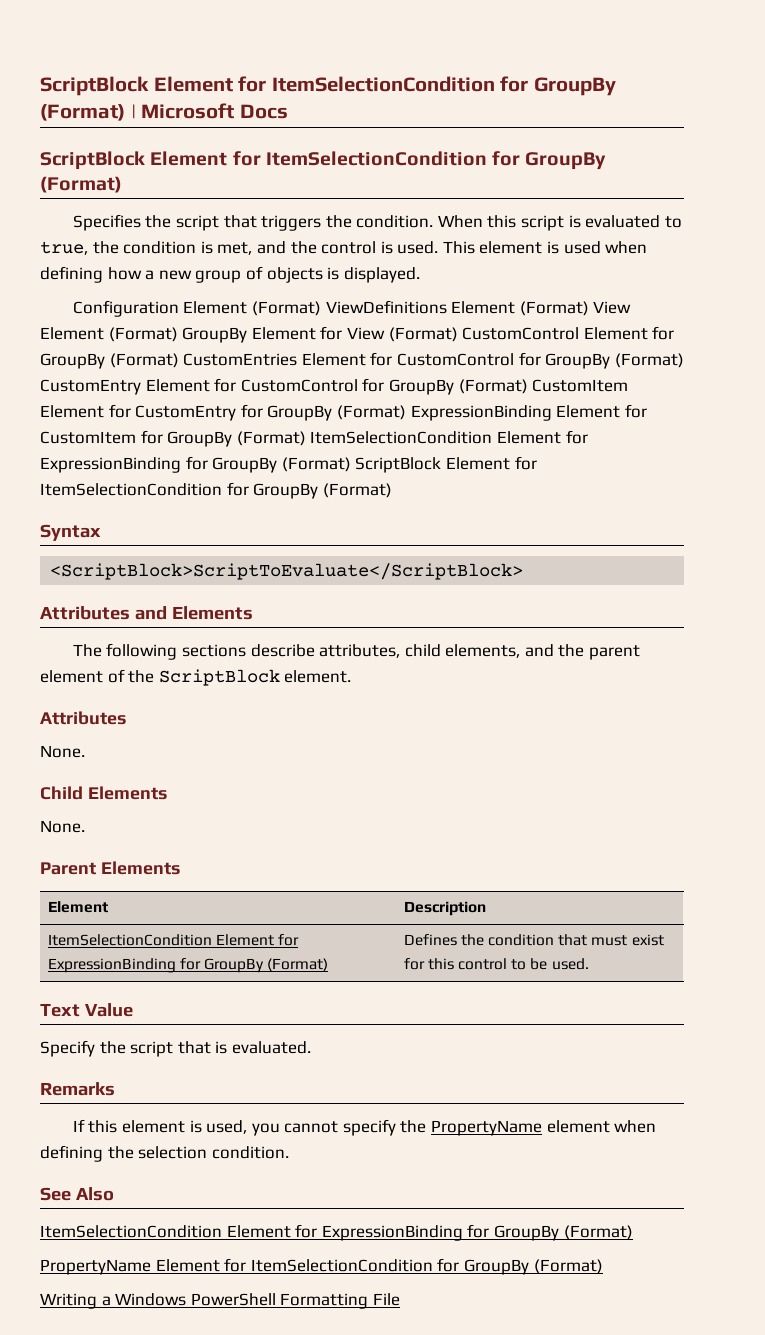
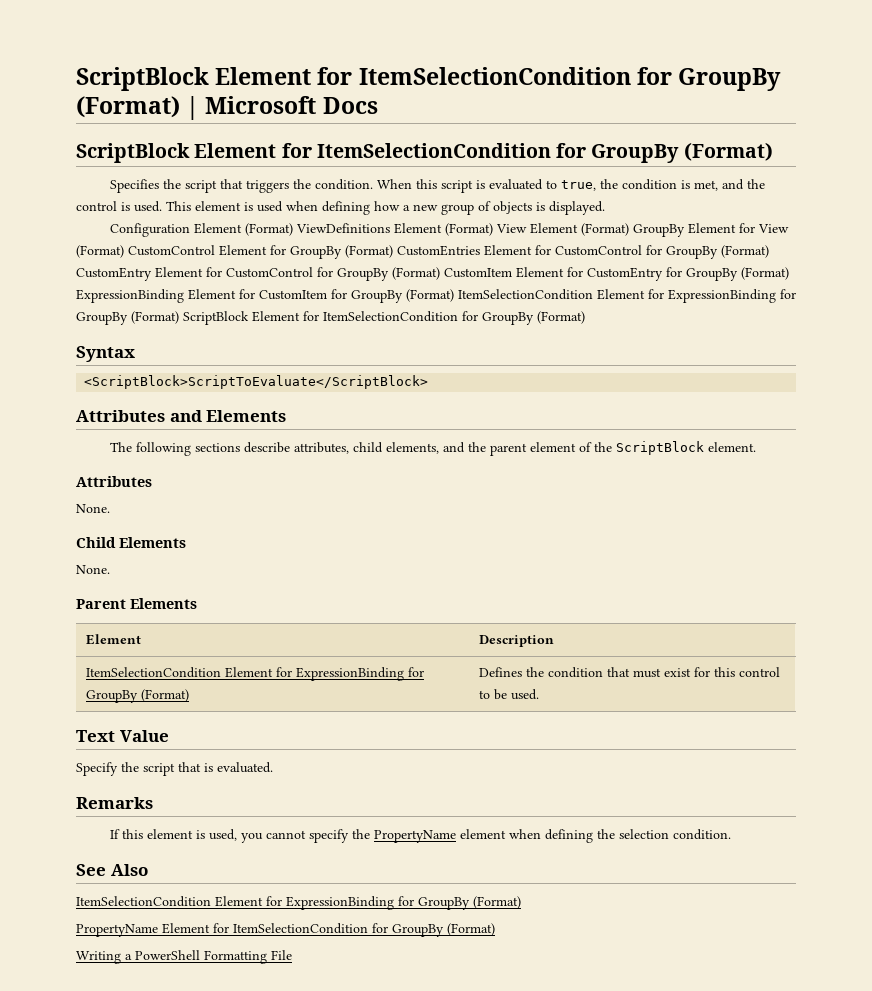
[115,1293,187,1306] Windows -> (132, 957) none

